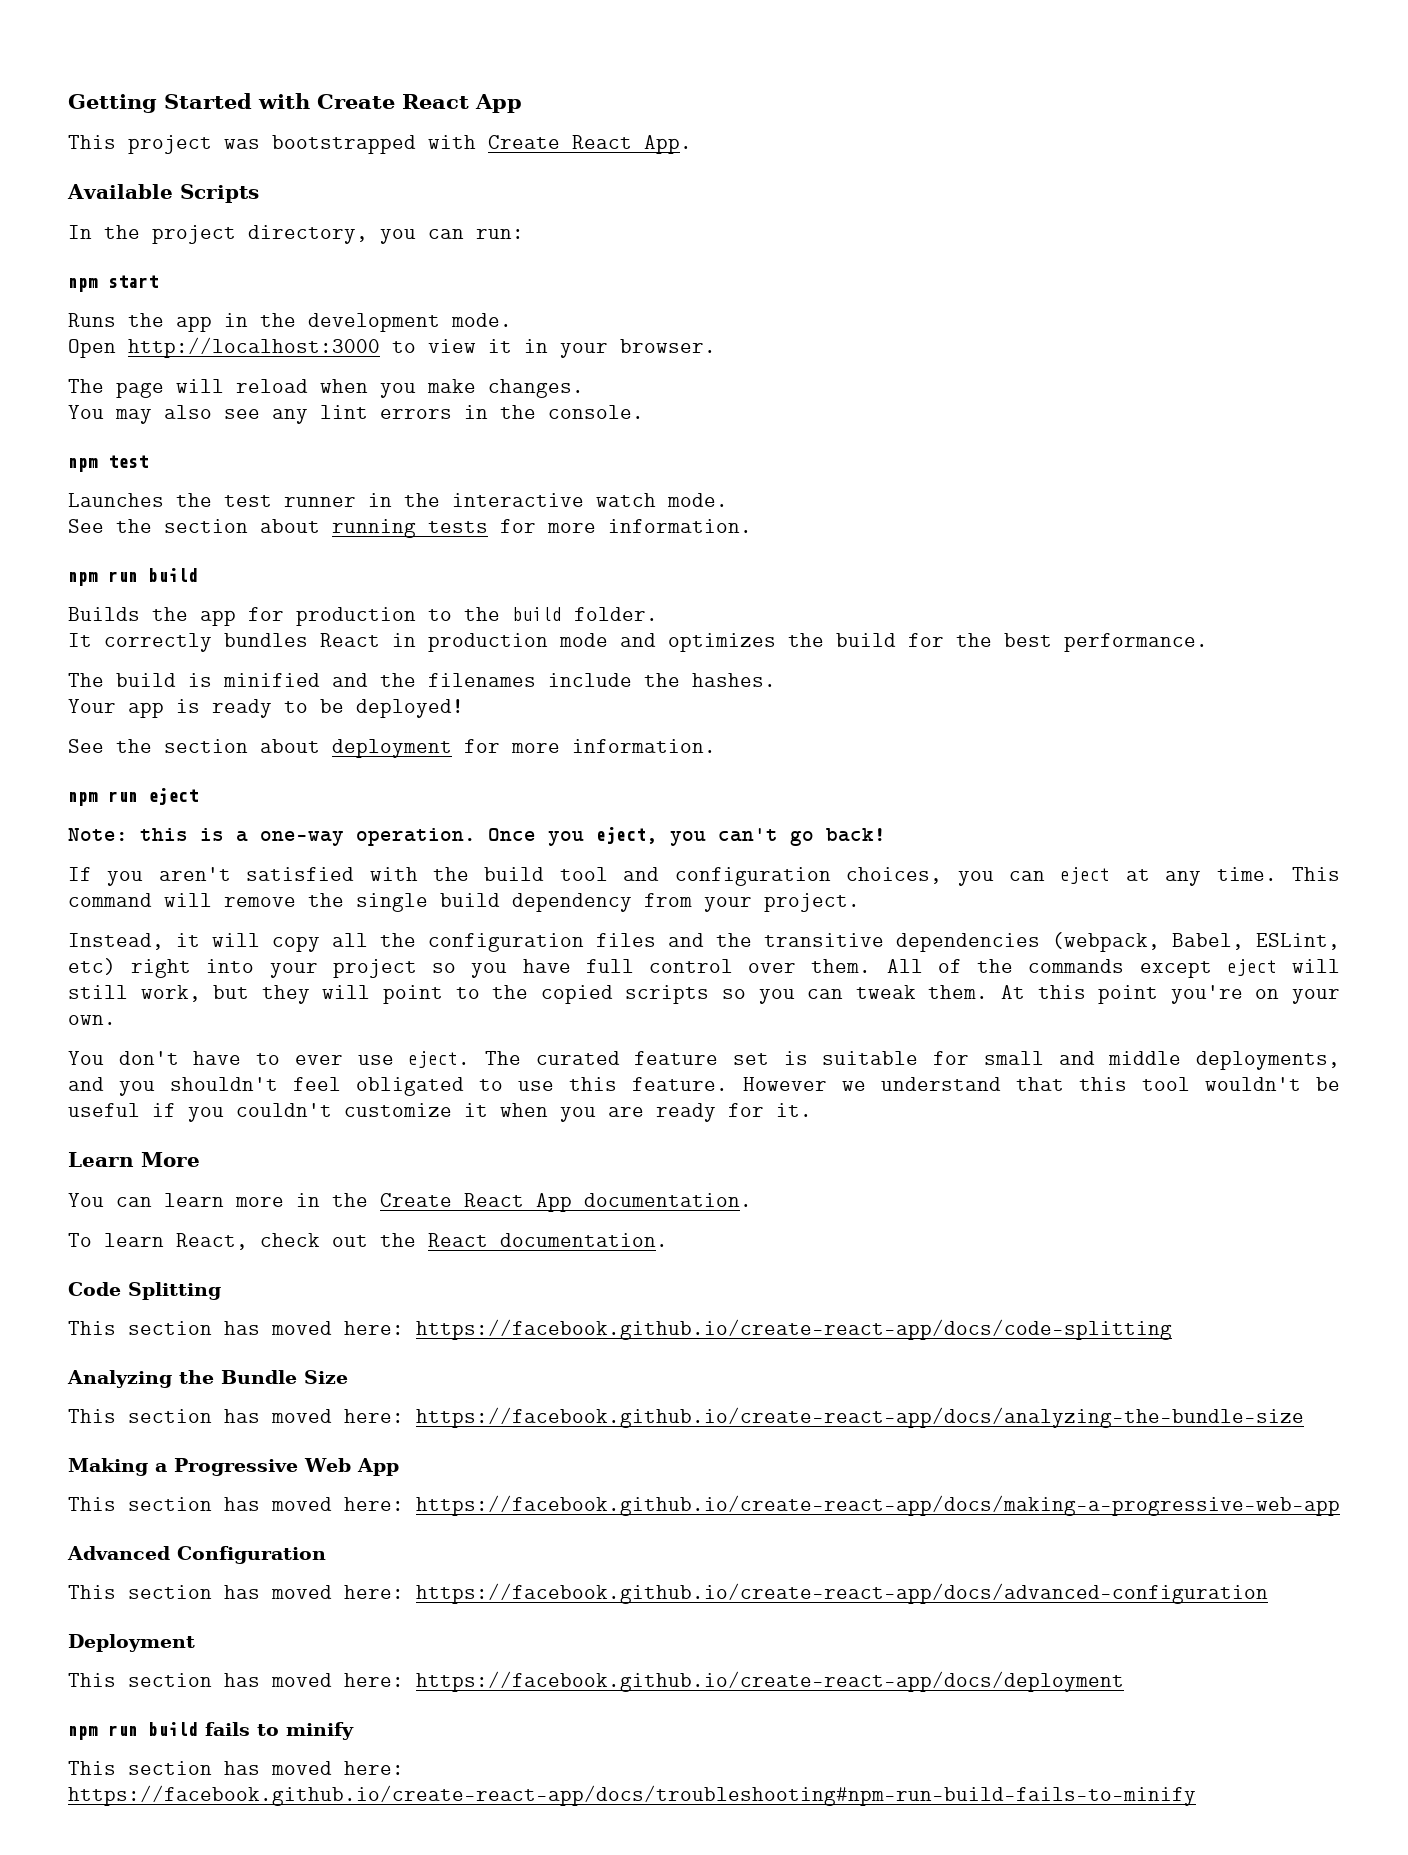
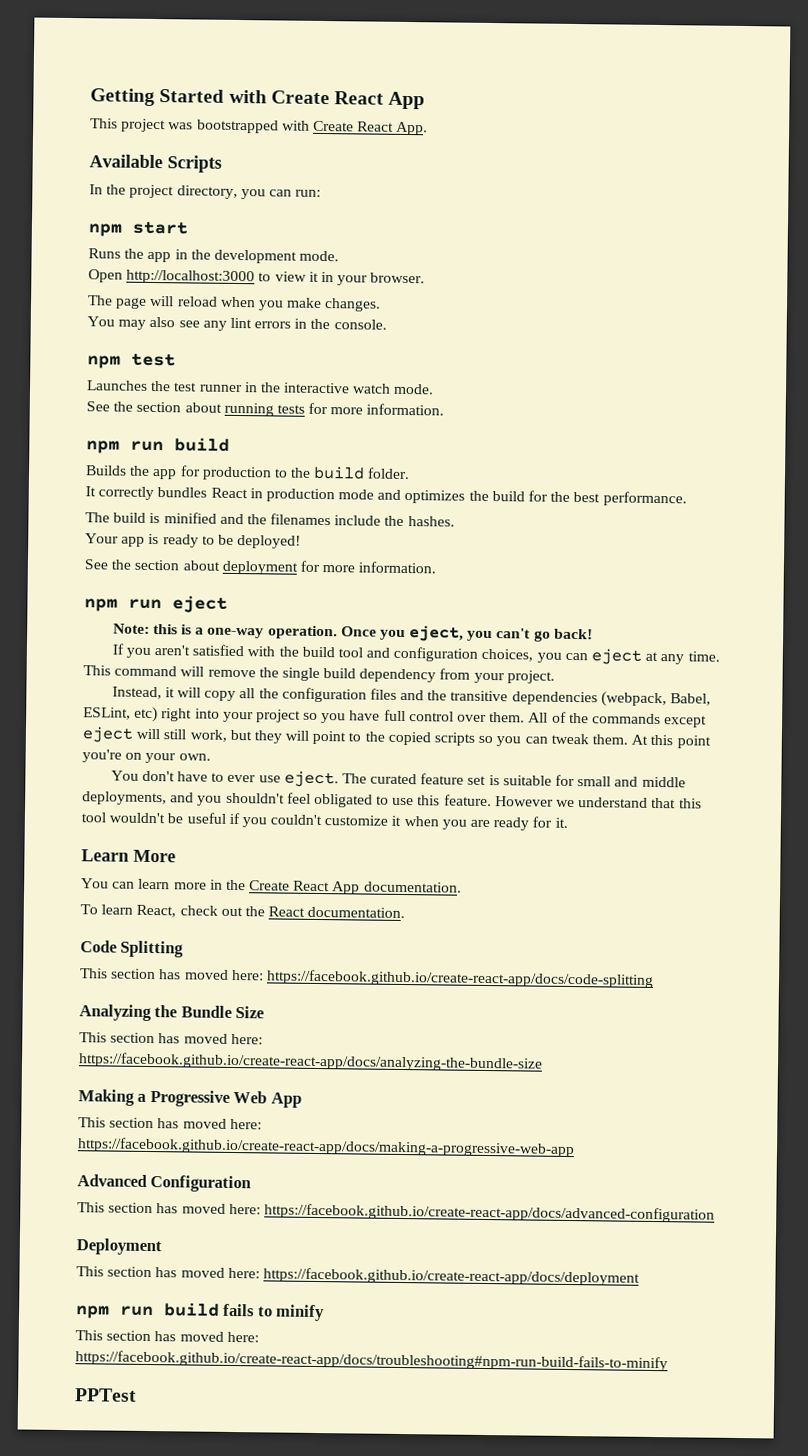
(1196, 1795) none -> [74,1388,137,1402] // PPTest

